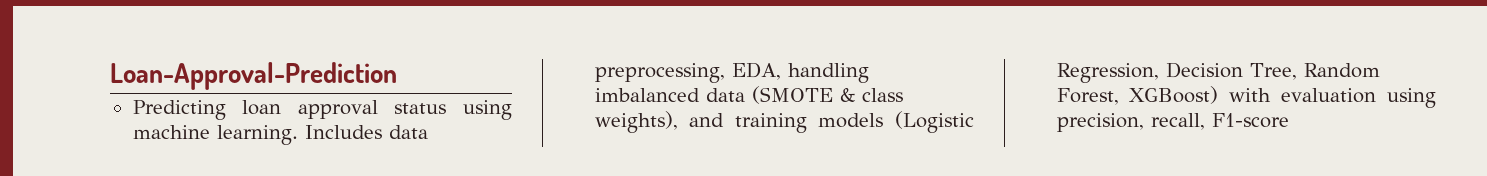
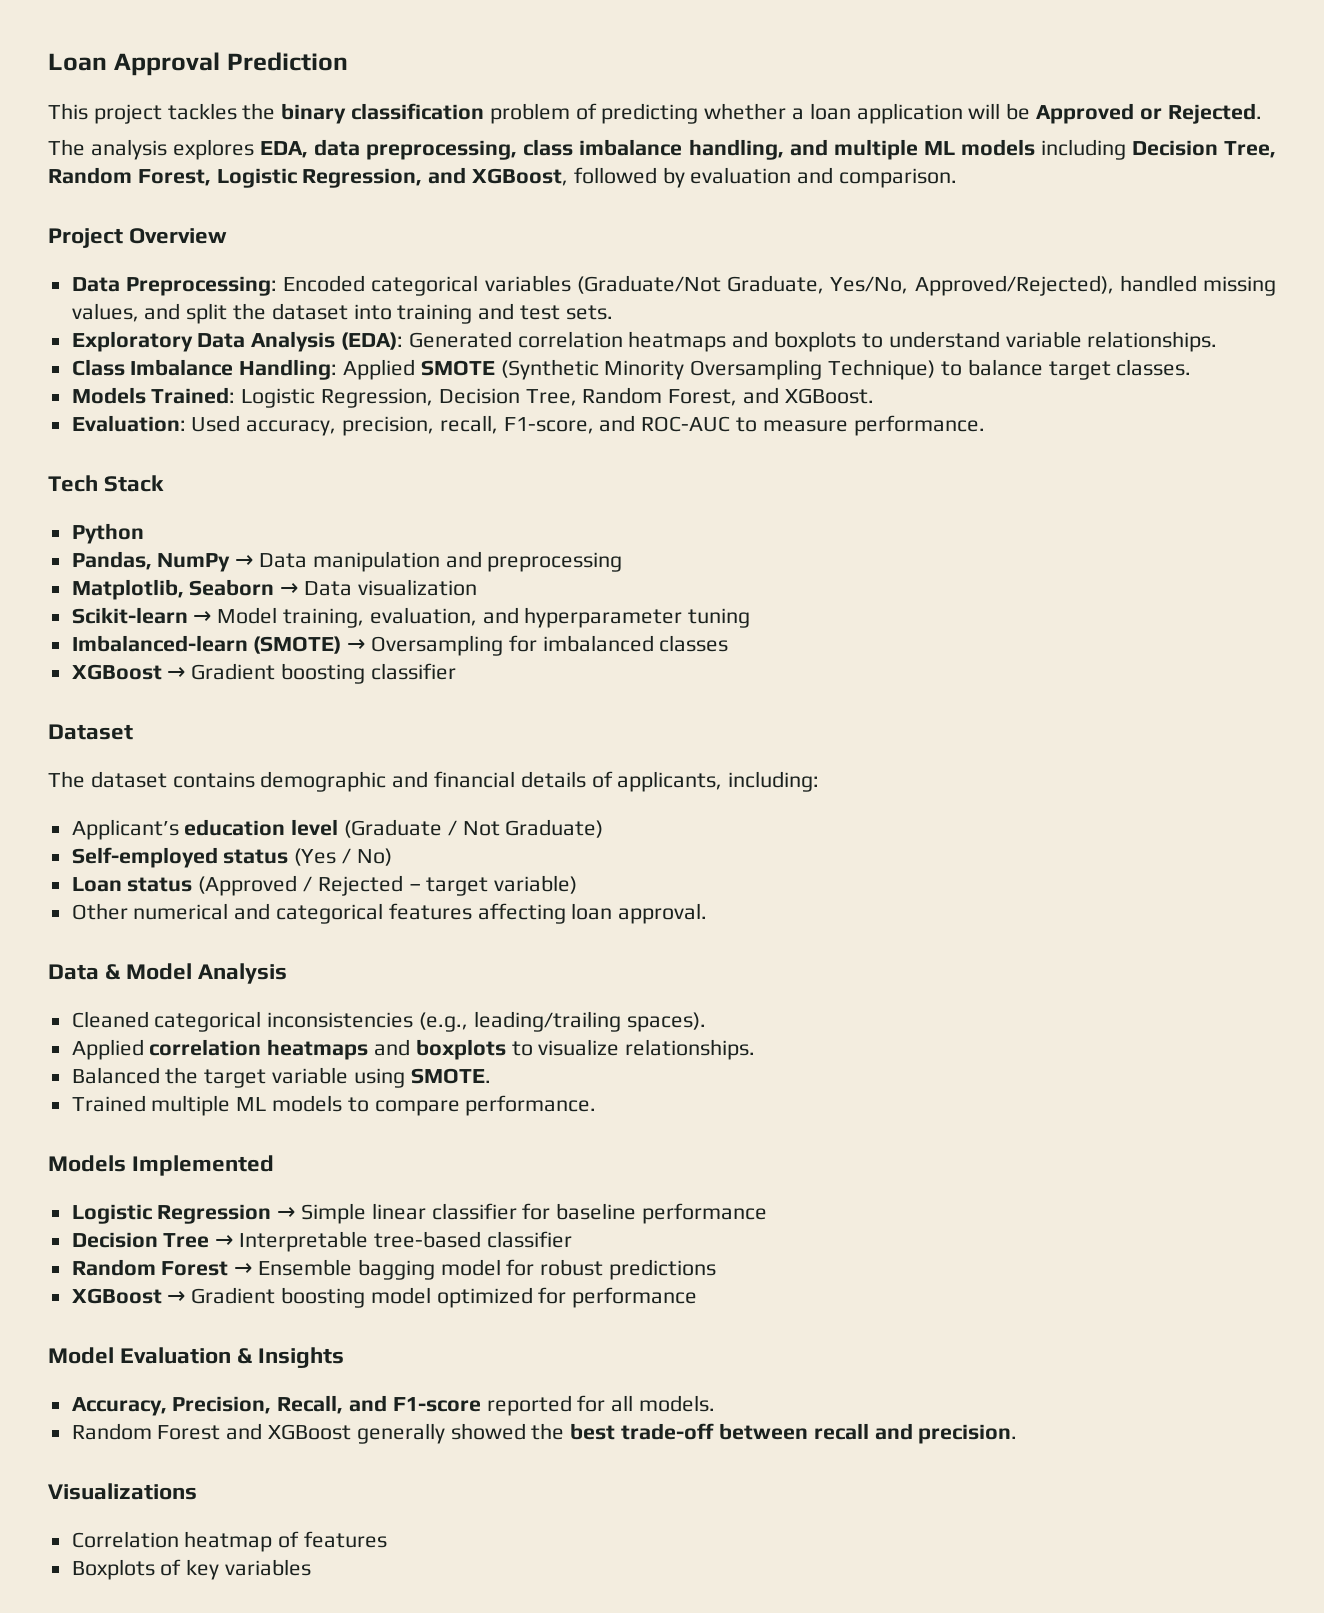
[110,62,397,90] [132,100,512,120] [132,125,428,145] [594,62,869,83] [594,86,903,104] [594,111,974,133] Loan-Approval-Prediction // Predicting loan approval status using machine learning. Includes data preprocessing, EDA, handling imbalanced data (SMOTE & class weights), and training models (Logistic -> [48,52,348,76] [48,103,1262,124] [48,139,1277,160] [48,167,958,188] [48,228,228,248] [71,275,1276,296] [71,303,613,324] [71,331,1218,352] [71,359,1192,380] [71,387,316,408] Loan Approval Prediction // This project tackles the binary classification problem of predicting whether a loan application will be Approved or Rejected. // The analysis explores EDA, data preprocessing, class imbalance handling, and multiple ML models including Decision Tree, Random Forest, Logistic Regression, and XGBoost, followed by evaluation and comparison. // Project Overview // Data Preprocessing: Encoded categorical variables (Graduate/Not Graduate, Yes/No, Approved/Rejected), handled missing values, and split the dataset into training and test sets. // Exploratory Data Analysis (EDA): Generated correlation heatmaps and boxplots to understand variable relationships. // Class Imbalance Handling: Applied SMOTE (Synthetic Minority Oversampling Technique) to balance target classes. // Models Trained: Logistic
[1129,86,1436,108] [1056,113,1289,132] XGBoost) with evaluation using precision, recall, F1-score -> [743,387,874,404] [71,415,985,436] [48,475,165,492] [71,523,144,544] [71,551,623,572] [71,579,477,600] [71,607,751,628] [71,635,729,656] [71,663,456,684] [48,724,133,740] [48,771,820,792] [71,819,604,840] [71,847,392,868] [71,875,578,896] [71,903,708,924] [48,963,288,984] [71,1011,706,1032] [71,1039,756,1060] [71,1067,491,1088] [71,1095,597,1116] [48,1155,275,1176] [71,1203,768,1224] [71,1231,572,1252] [71,1259,717,1280] [71,1287,698,1308] [48,1347,345,1368] [71,1395,716,1416] [71,1423,1018,1444] [48,1483,197,1500] [71,1531,388,1552] [71,1559,312,1580] and XGBoost. // Evaluation: Used accuracy, precision, recall, F1-score, and ROC-AUC to measure performance. // Tech Stack // Python // Pandas, NumPy → Data manipulation and preprocessing // Matplotlib, Seaborn → Data visualization // Scikit-learn → Model training, evaluation, and hyperparameter tuning // Imbalanced-learn (SMOTE) → Oversampling for imbalanced classes // XGBoost → Gradient boosting classifier // Dataset // The dataset contains demographic and financial details of applicants, including: // Applicant’s education level (Graduate / Not Graduate) // Self-employed status (Yes / No) // Loan status (Approved / Rejected – target variable) // Other numerical and categorical features affecting loan approval. // Data & Model Analysis // Cleaned categorical inconsistencies (e.g., leading/trailing spaces). // Applied correlation heatmaps and boxplots to visualize relationships. // Balanced the target variable using SMOTE. // Trained multiple ML models to compare performance. // Models Implemented // Logistic Regression → Simple linear classifier for baseline performance // Decision Tree → Interpretable tree-based classifier // Random Forest → Ensemble bagging model for robust predictions // XGBoost → Gradient boosting model optimized for performance // Model Evaluation & Insights // Accuracy, Precision, Recall, and F1-score reported for all models. // Random Forest and XGBoost generally showed the best trade-off between recall and precision. // Visualizations // Correlation heatmap of features // Boxplots of key variables

